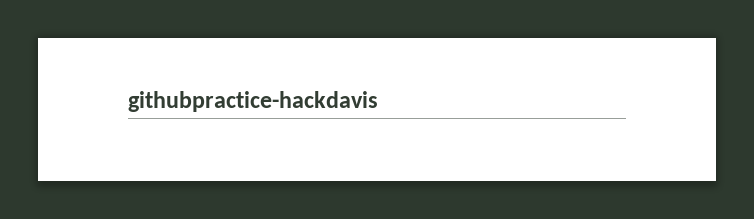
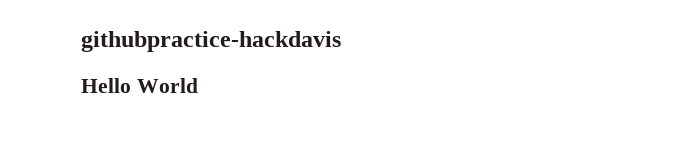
(378, 101) none -> [81,78,198,93] // Hello World

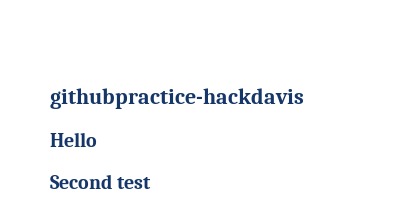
[136,78,198,93] World -> [50,174,152,189] // Second test

